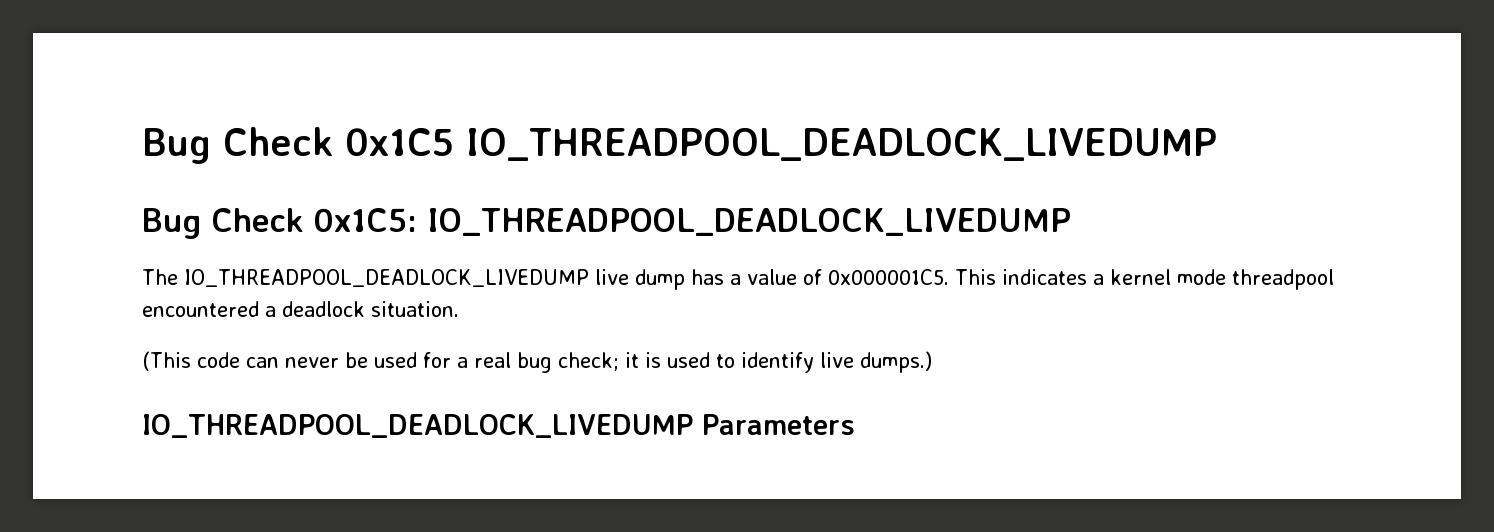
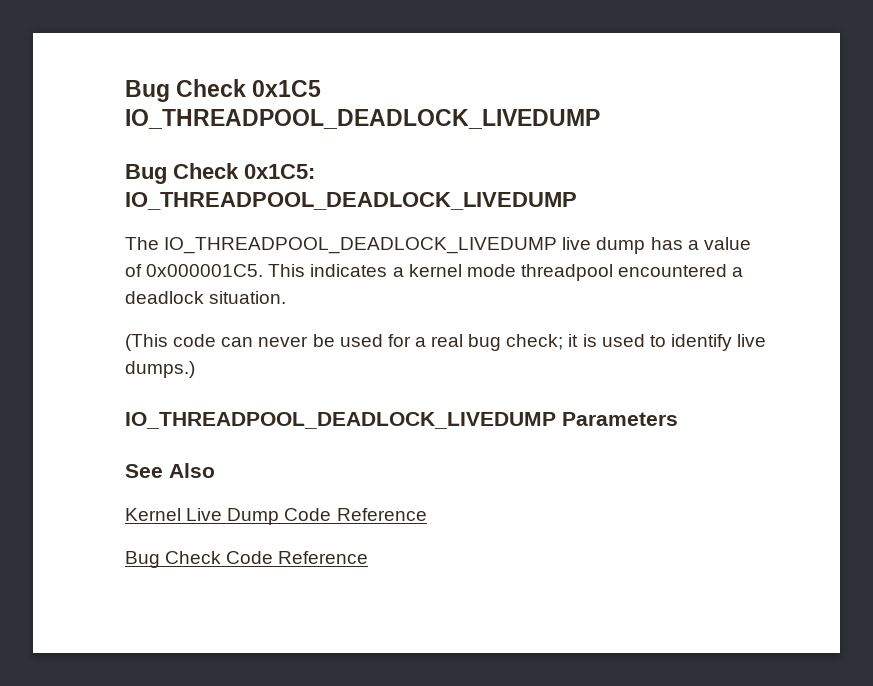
(855, 424) none -> [125,463,215,478] [125,508,427,525] [125,551,369,568] // See Also // Kernel Live Dump Code Reference // Bug Check Code Reference

